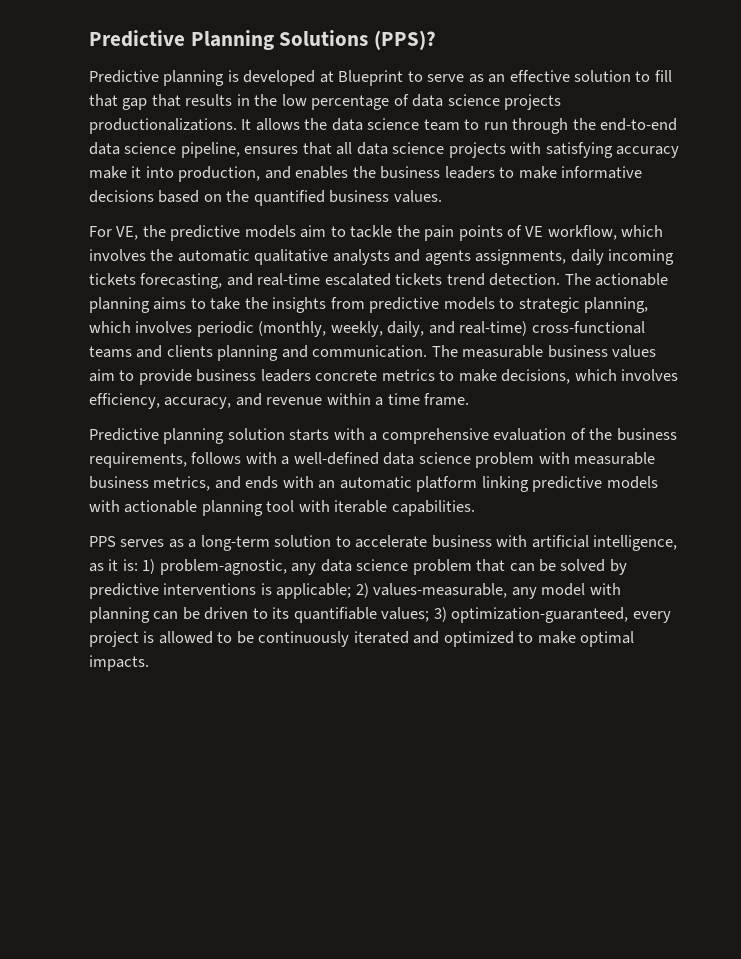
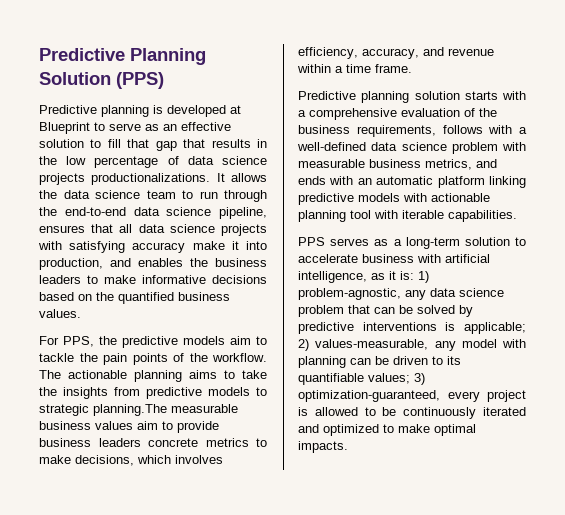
[279,30,437,50] Solutions (PPS)? -> [39,72,164,89] Solution (PPS)
[116,226,139,240] VE, -> [63,336,94,347] PPS,
[525,225,664,240] [89,249,675,265] [89,273,561,289] VE workflow, which involves the automatic qualitative analysts and agents assignments, daily incoming tickets forecasting, and real-time escalated tickets trend detection. -> [189,353,267,362] the workflow.
[584,297,649,313] [89,321,645,337] [89,345,458,361] planning, which involves periodic (monthly, weekly, daily, and real-time) cross-functional teams and clients planning and communication. The -> [93,404,167,416] planning.The

